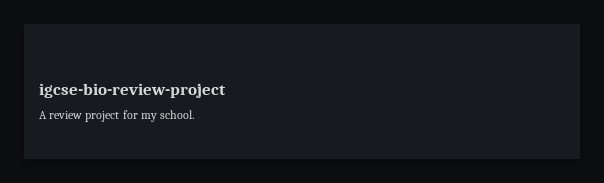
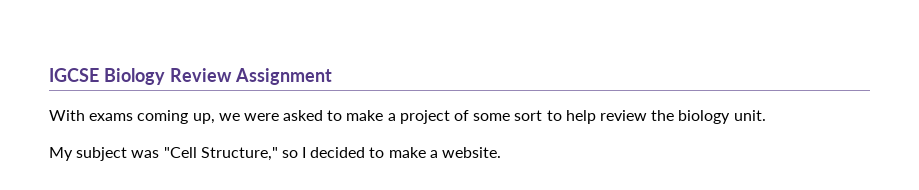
[39,83,226,98] [39,110,195,122] igcse-bio-review-project // A review project for my school. -> [49,68,332,85] [49,110,766,124] [49,147,502,161] IGCSE Biology Review Assignment // With exams coming up, we were asked to make a project of some sort to help review the biology unit. // My subject was "Cell Structure," so I decided to make a website.

